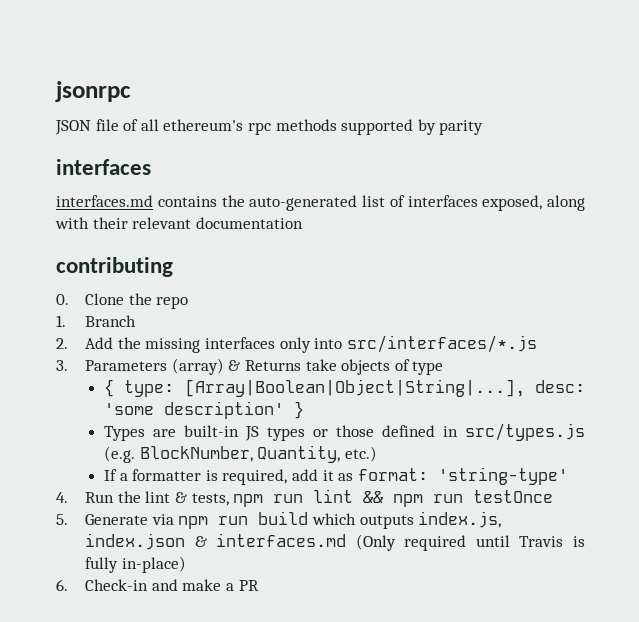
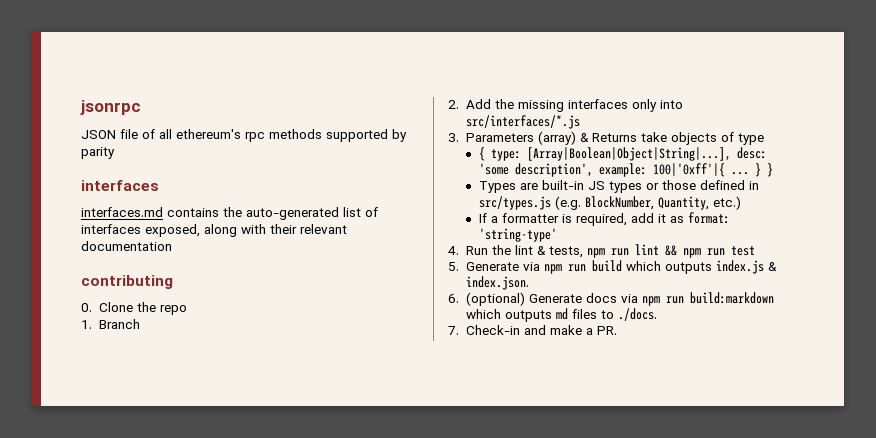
[164,401,285,419] description' -> [514,163,761,177] description', example: 100|'0xff'|{ ... }
[473,490,554,503] testOnce -> [730,246,755,256] test
[418,511,502,528] [85,533,586,551] [85,556,186,573] [56,579,68,591] index.js, index.json & interfaces.md (Only required until Travis is fully in-place) // 6. -> [715,260,777,274] [465,276,529,290] [448,292,774,306] [465,308,657,322] [448,326,459,335] index.js & index.json. // 6. (optional) Generate docs via npm run build:markdown which outputs md files to ./docs. // 7.
[238,580,259,591] PR -> [596,326,617,335] PR.

